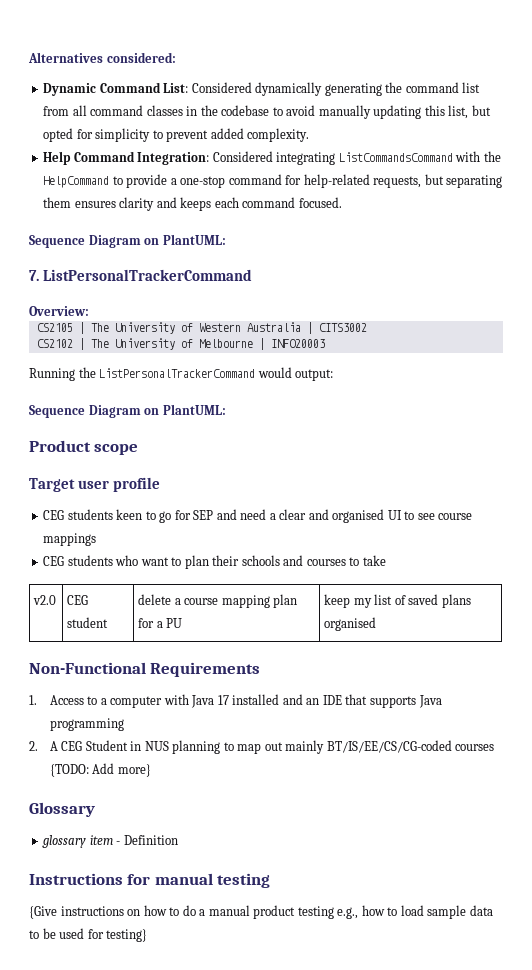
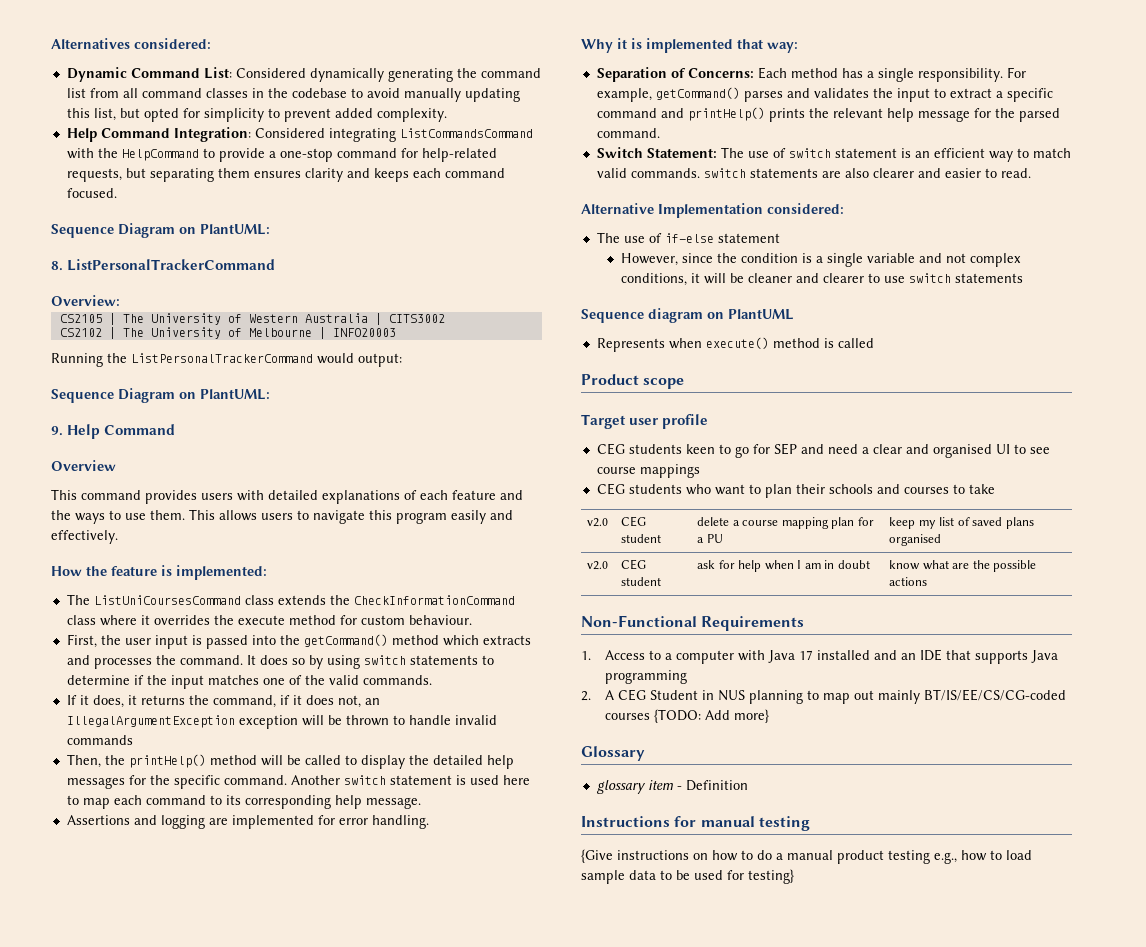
[29,270,39,281] 7. -> [51,261,63,271] 8.
(226, 409) none -> [51,424,176,439] [51,460,116,471] [51,489,523,504] [51,509,513,524] [51,530,118,544] [51,565,267,580] [66,594,515,605] [66,615,472,626] [66,634,531,649] [66,655,494,669] [66,675,432,689] [66,695,380,708] [66,715,497,729] [66,735,133,745] [66,754,514,769] [66,775,530,789] [66,795,421,809] [66,815,429,829] [581,38,798,53] [596,67,1026,82] [596,87,1053,102] [596,107,1060,122] [596,128,660,138] [596,147,1071,162] [596,168,1031,178] [581,203,844,218] [596,232,780,243] [621,253,1022,267] [621,273,1024,286] [581,308,794,323] [596,337,874,352] // 9. Help Command // Overview // This command provides users with detailed explanations of each feature and the ways to use them. This allows users to navigate this program easily and effectively. // How the feature is implemented: // The ListUniCoursesCommand class extends the CheckInformationCommand class where it overrides the execute method for custom behaviour. // First, the user input is passed into the getCommand() method which extracts and processes the command. It does so by using switch statements to determine if the input matches one of the valid commands. // If it does, it returns the command, if it does not, an IllegalArgumentException exception will be thrown to handle invalid commands // Then, the printHelp() method will be called to display the detailed help messages for the specific command. Another switch statement is used here to map each command to its corresponding help message. // Assertions and logging are implemented for error handling. // Why it is implemented that way: // Separation of Concerns: Each method has a single responsibility. For example, getCommand() parses and validates the input to extract a specific command and printHelp() prints the relevant help message for the parsed command. // Switch Statement: The use of switch statement is an efficient way to match valid commands. switch statements are also clearer and easier to read. // Alternative Implementation considered: // The use of if-else statement // However, since the condition is a single variable and not complex conditions, it will be cleaner and clearer to use switch statements // Sequence diagram on PlantUML // Represents when execute() method is called
(377, 624) none -> [587,561,609,570] [621,559,647,570] [621,577,662,586] [697,560,870,572] [889,560,1037,572] [889,577,928,586] // v2.0 | CEG student | ask for help when I am in doubt | know what are the possible actions

